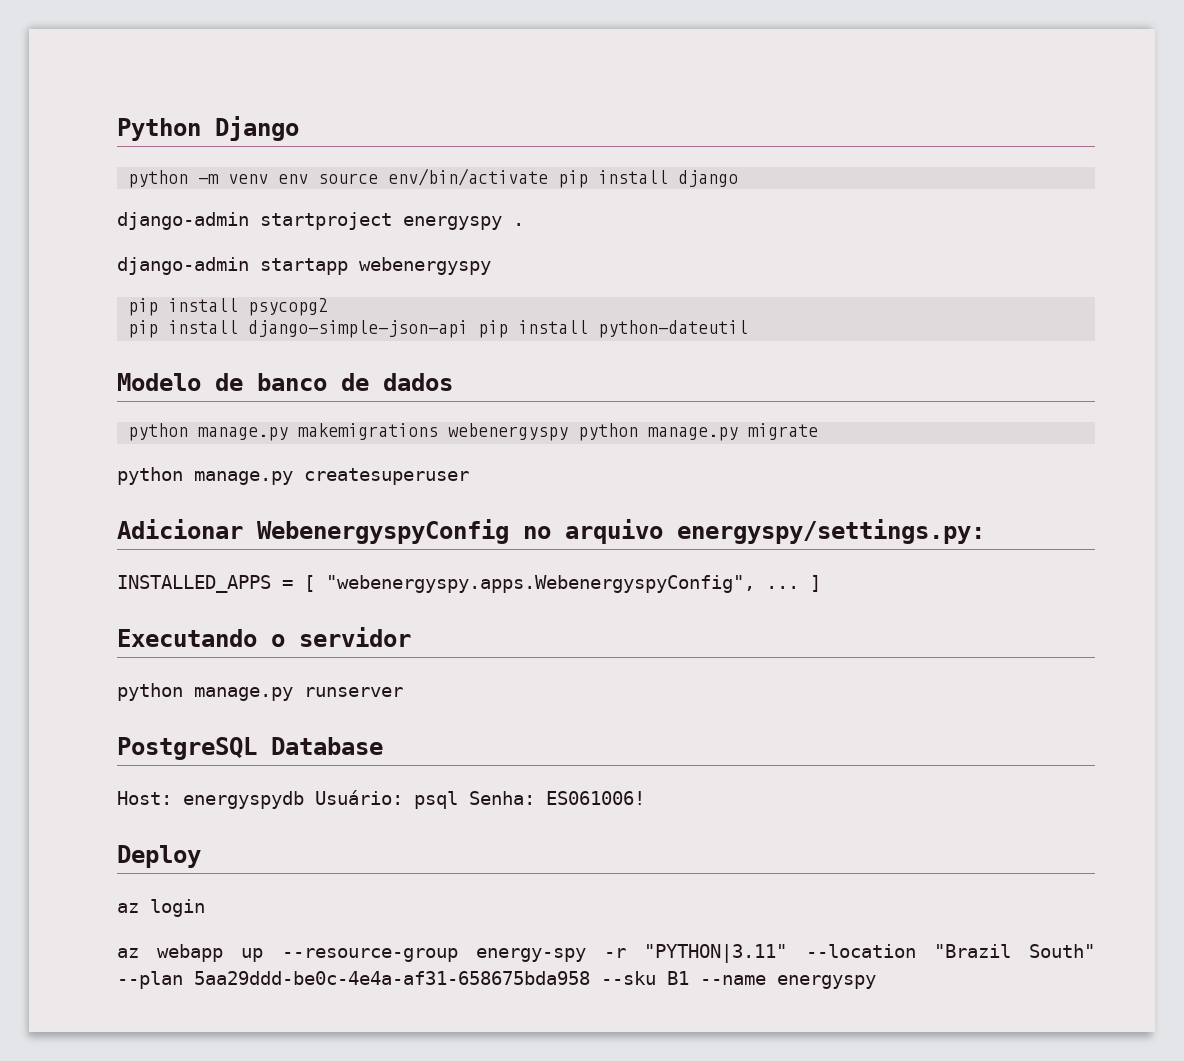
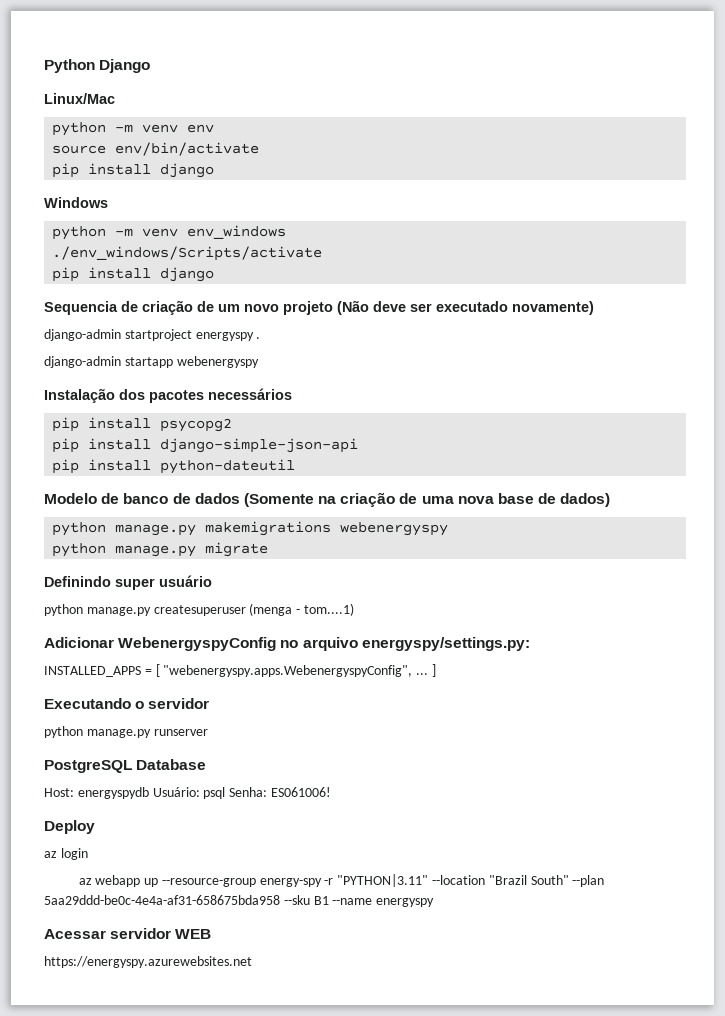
(299, 128) none -> [44,93,115,104] // Linux/Mac
(309, 179) none -> (215, 128) //
[558,170,739,188] pip install django -> [52,163,215,178] [44,197,108,208] [52,225,287,240] [52,246,323,261] [52,267,215,282] [44,300,594,315] // pip install django // Windows // python -m venv env_windows // ./env_windows/Scripts/activate // pip install django // Sequencia de criação de um novo projeto (Não deve ser executado novamente)
(491, 266) none -> [44,388,292,403] // Instalação dos pacotes necessários
(469, 329) none -> (359, 445) //
(453, 382) none -> [243,492,611,507] (Somente na criação de uma nova base de dados)
(569, 432) none -> (449, 529) //
(819, 431) none -> [44,575,212,590] // Definindo super usuário
(469, 476) none -> [249,603,354,616] (menga - tom....1)
(876, 982) none -> [44,928,212,939] [44,956,252,968] // Acessar servidor WEB // https://energyspy.azurewebsites.net

